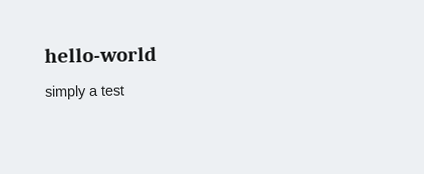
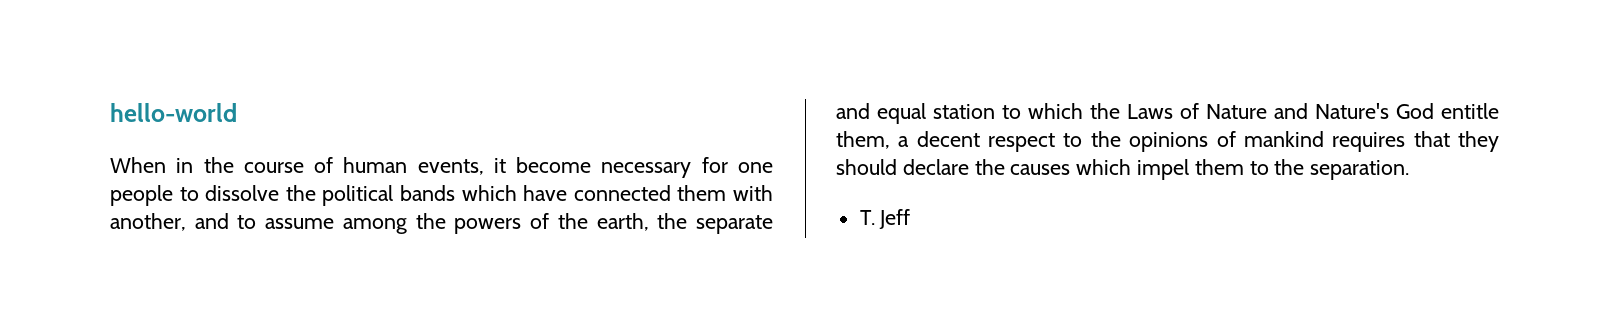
[44,85,125,100] simply a test -> [110,157,773,178] [110,185,773,206] [110,213,773,234] [836,103,1499,124] [836,131,1499,152] [836,159,1410,180] [859,209,911,229] When in the course of human events, it become necessary for one people to dissolve the political bands which have connected them with another, and to assume among the powers of the earth, the separate and equal station to which the Laws of Nature and Nature's God entitle them, a decent respect to the opinions of mankind requires that they should declare the causes which impel them to the separation. // T. Jeff

